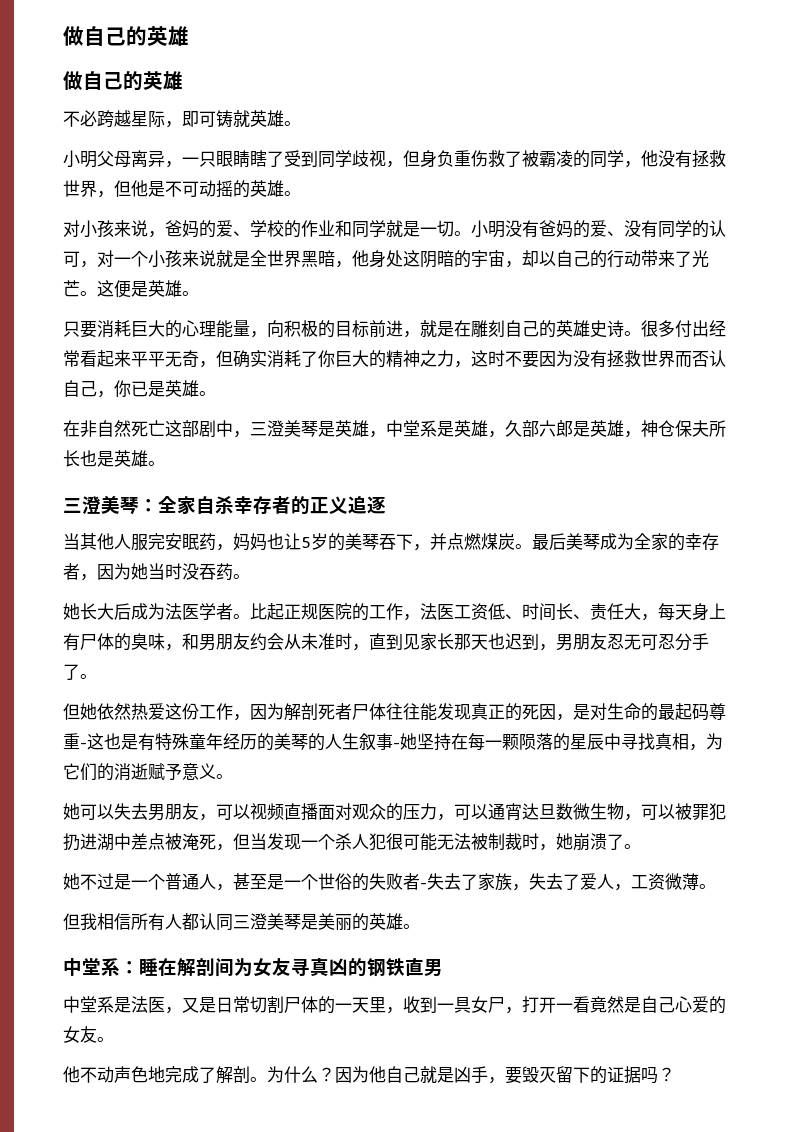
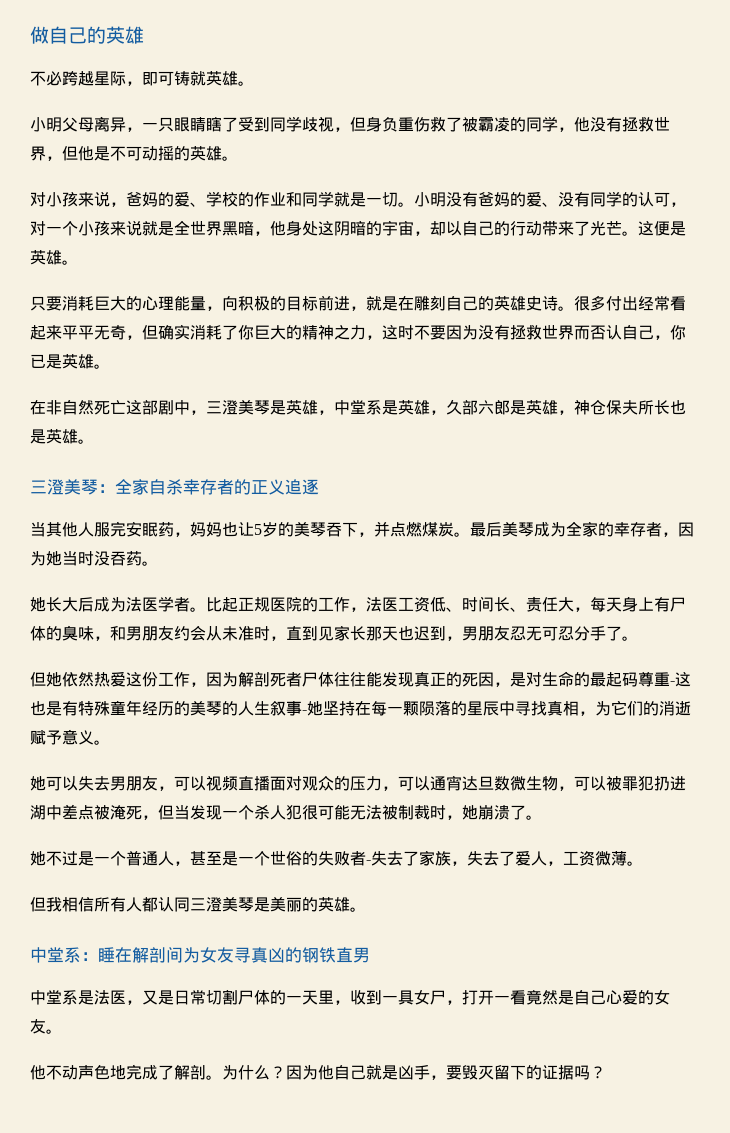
[63,26,189,46] [63,71,183,91] 做自己的英雄 // 做自己的英雄 -> [30,26,144,44] 做自己的英雄

